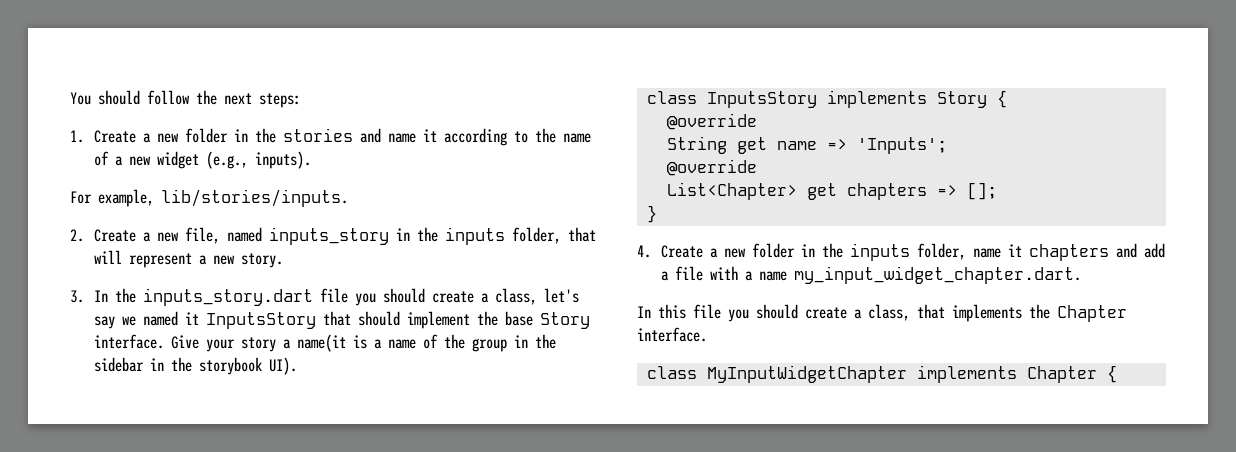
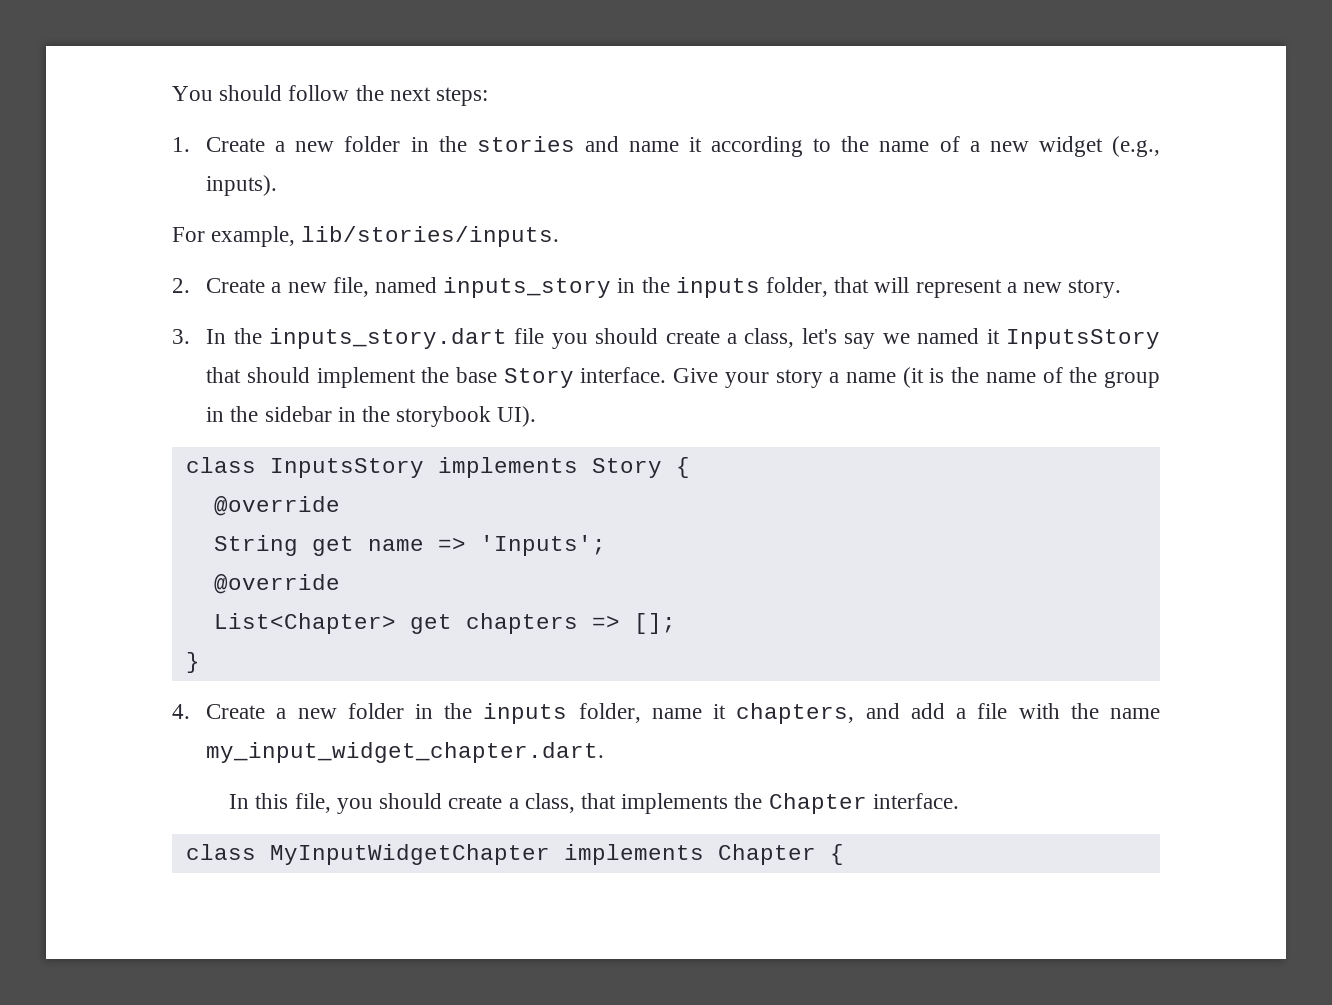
[296,334,382,352] name(it is a -> [845,367,980,388] name (it is the
[1028,244,1109,261] chapters -> [736,703,855,724] chapters,
[744,271,753,281] a -> [1070,703,1099,719] the
[693,304,721,319] file -> [294,793,331,813] file,

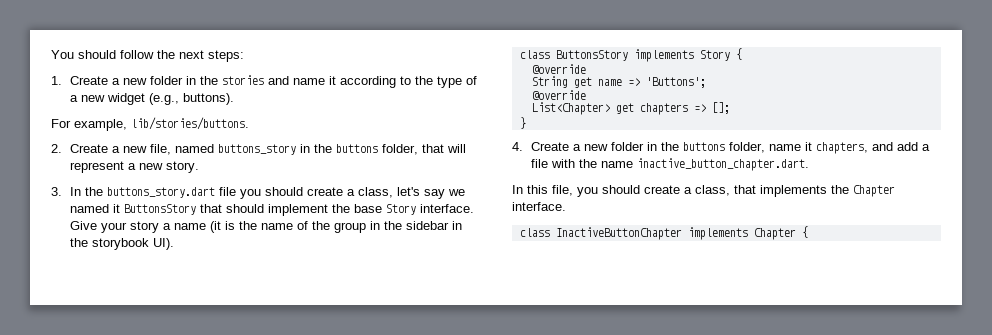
[879,141,930,152] name -> [437,76,463,88] type
[206,175,278,196] inputs). -> [183,93,235,105] buttons).
[301,226,560,247] lib/stories/inputs. -> [131,117,249,130] lib/stories/buttons.
[443,277,760,298] inputs_story in the inputs -> [218,144,379,155] buttons_story in the buttons
[268,328,507,349] inputs_story.dart -> [107,187,216,198] buttons_story.dart
[1005,329,1160,349] InputsStory -> [124,204,197,215] ButtonsStory
[269,458,424,478] InputsStory -> [555,50,628,61] ButtonsStory
[479,535,606,556] 'Inputs'; -> [645,77,706,88] 'Buttons';
[483,703,568,724] inputs -> [683,142,726,151] buttons
[206,742,605,763] my_input_widget_chapter.dart. -> [637,158,810,171] inactive_button_chapter.dart.
[269,844,550,865] MyInputWidgetChapter -> [555,227,682,240] InactiveButtonChapter

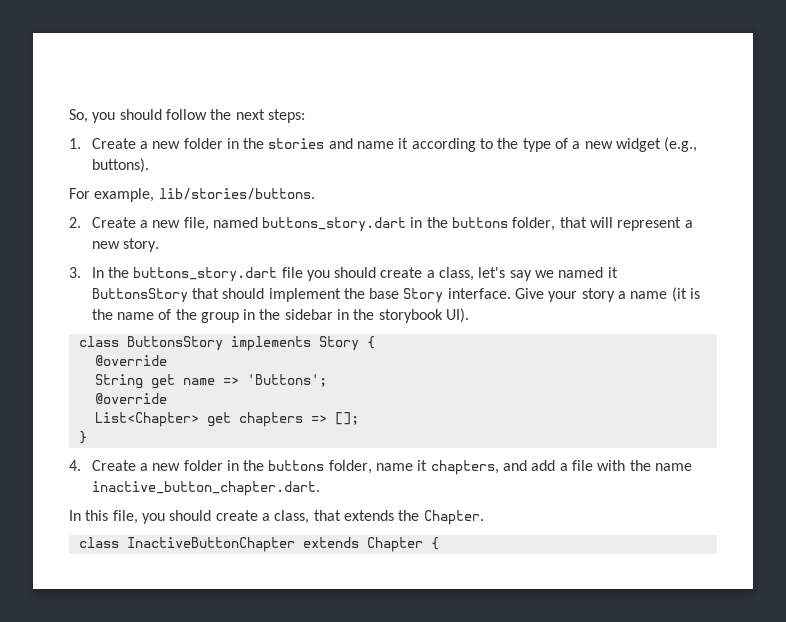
[51,50,74,59] You -> [69,109,116,123] So, you
[218,144,297,155] buttons_story -> [262,217,407,232] buttons_story.dart
[760,185,895,197] [512,202,566,211] implements the Chapter interface. -> [343,510,484,525] extends the Chapter.
[687,227,748,240] implements -> [302,537,359,548] extends

